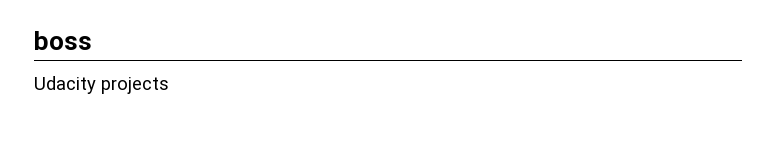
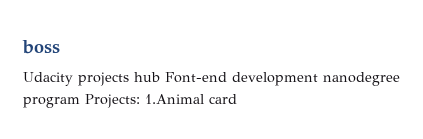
(169, 85) none -> [134,72,400,86] [23,94,237,108] hub Font-end development nanodegree program Projects: 1.Animal card

